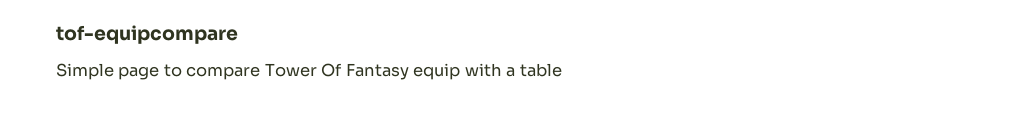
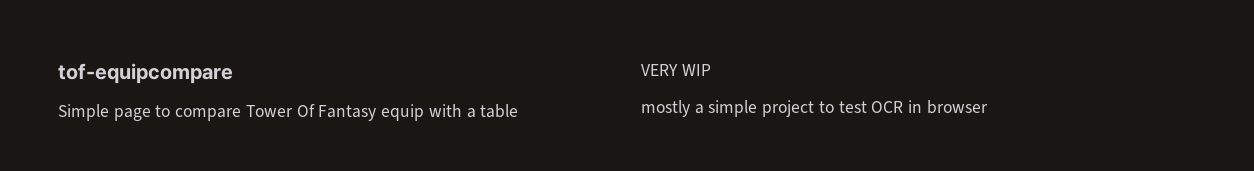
(562, 70) none -> [641,64,711,76] [641,100,988,117] // VERY WIP // mostly a simple project to test OCR in browser

